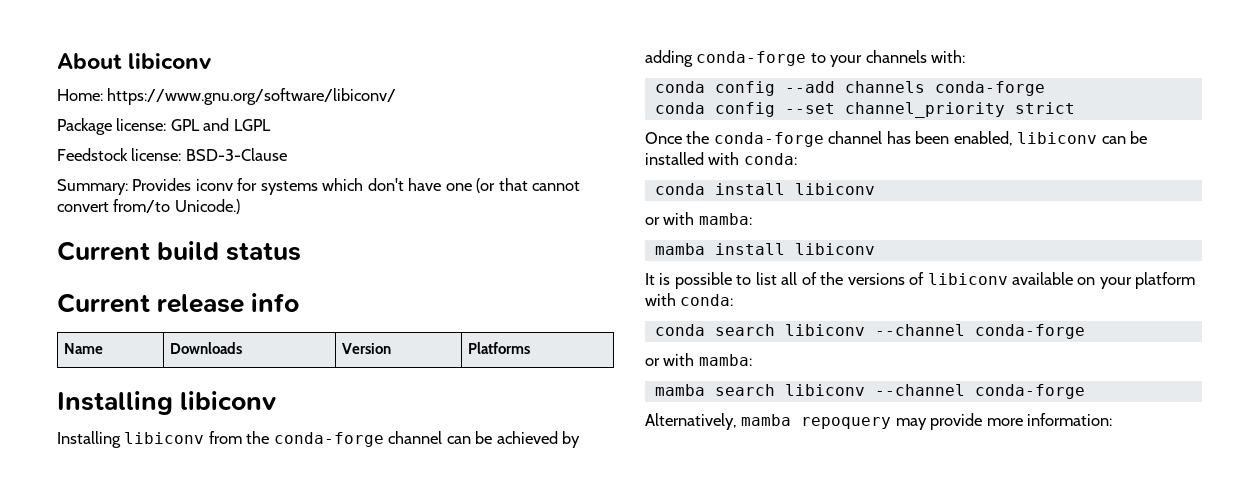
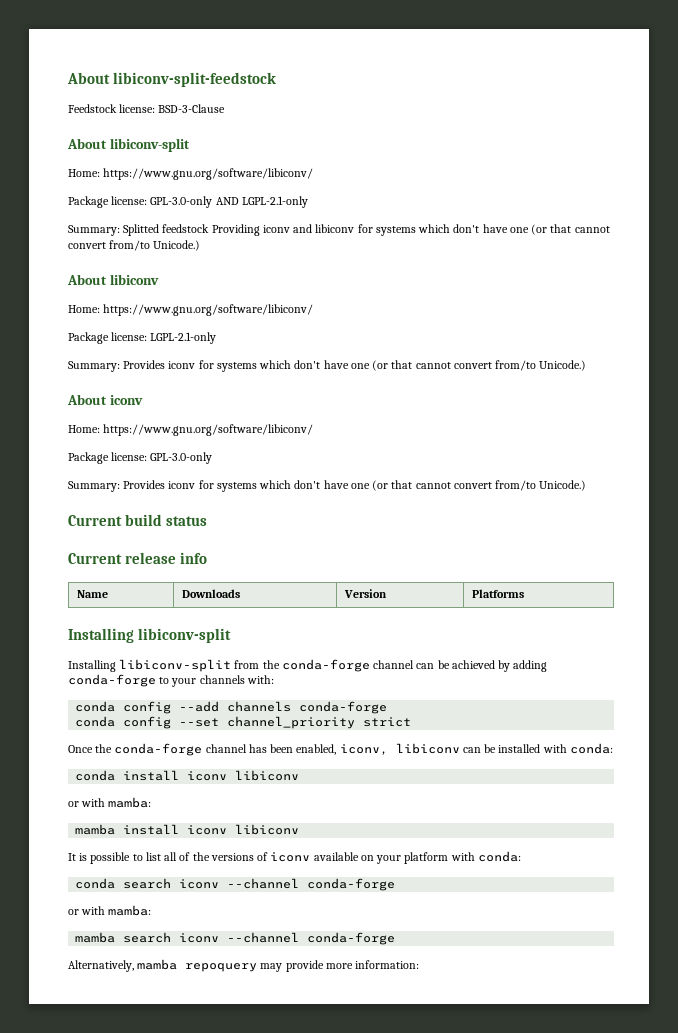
[57,53,122,69] About -> [67,72,277,87] [68,104,226,113] [67,138,190,152] [68,168,314,180] [68,196,308,208] [68,224,610,236] [68,240,201,251] [67,274,107,285] About libiconv-split-feedstock // Feedstock license: BSD-3-Clause // About libiconv-split // Home: https://www.gnu.org/software/libiconv/ // Package license: GPL-3.0-only AND LGPL-2.1-only // Summary: Splitted feedstock Providing iconv and libiconv for systems which don't have one (or that cannot convert from/to Unicode.) // About
[170,118,271,131] [57,148,287,161] GPL and LGPL // Feedstock license: BSD-3-Clause -> [150,332,217,344] [68,360,587,372] [67,394,143,405] [68,424,314,436] [68,452,213,464] LGPL-2.1-only // Summary: Provides iconv for systems which don't have one (or that cannot convert from/to Unicode.) // About iconv // Home: https://www.gnu.org/software/libiconv/ // Package license: GPL-3.0-only
[180,391,277,410] [57,431,205,448] libiconv // Installing libiconv -> [138,628,232,643] [68,659,232,672] libiconv-split // Installing libiconv-split
(1013, 138) none -> [339,744,388,755] iconv,
(785, 189) none -> [187,771,228,781] iconv
(785, 249) none -> [187,825,228,835] iconv
[927,273,1008,285] libiconv -> [270,852,311,862] iconv
[784,324,865,336] libiconv -> [179,879,220,889] iconv
[784,384,865,396] libiconv -> [179,933,220,943] iconv

